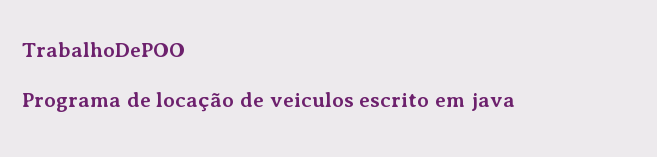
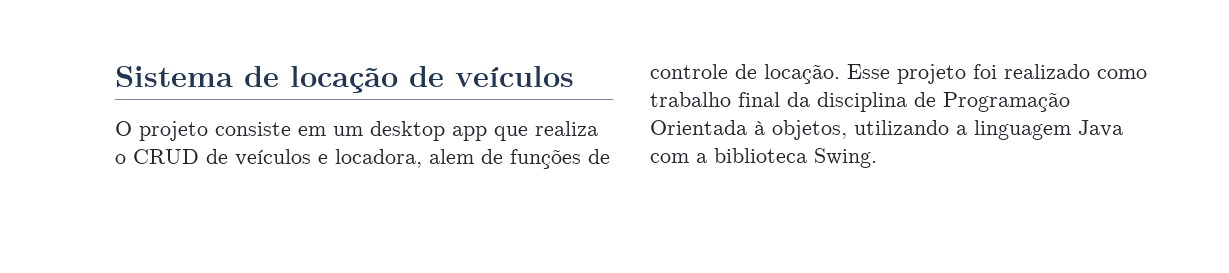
[22,42,185,57] [22,93,121,112] TrabalhoDePOO // Programa -> [115,66,233,87] Sistema
[269,92,515,111] veiculos escrito em java -> [455,66,574,87] [115,121,598,141] [115,149,610,169] [650,64,1147,84] [650,92,1070,112] [650,120,1123,140] [650,148,877,168] veículos // O projeto consiste em um desktop app que realiza o CRUD de veículos e locadora, alem de funções de controle de locação. Esse projeto foi realizado como trabalho final da disciplina de Programação Orientada à objetos, utilizando a linguagem Java com a biblioteca Swing.

